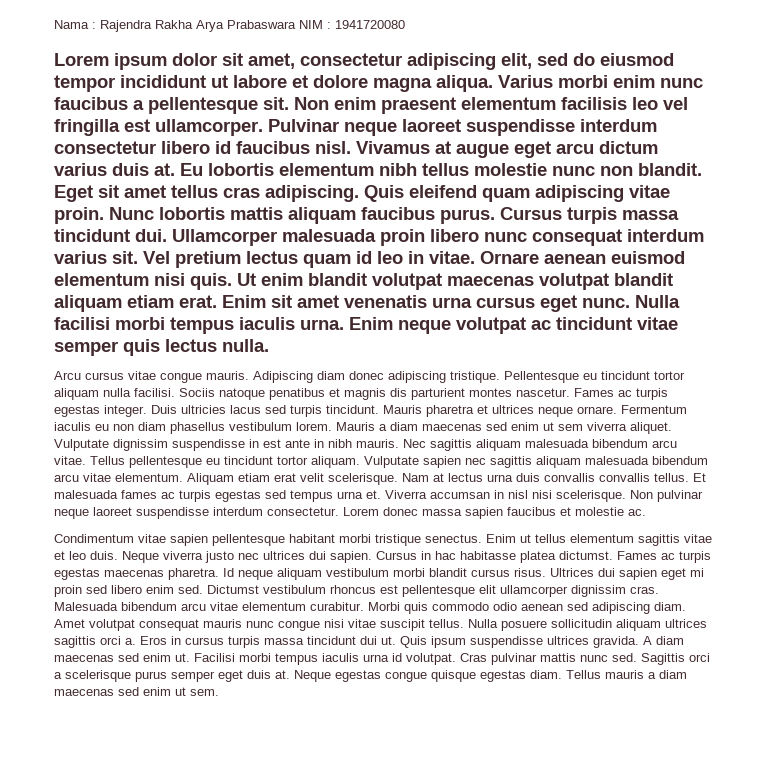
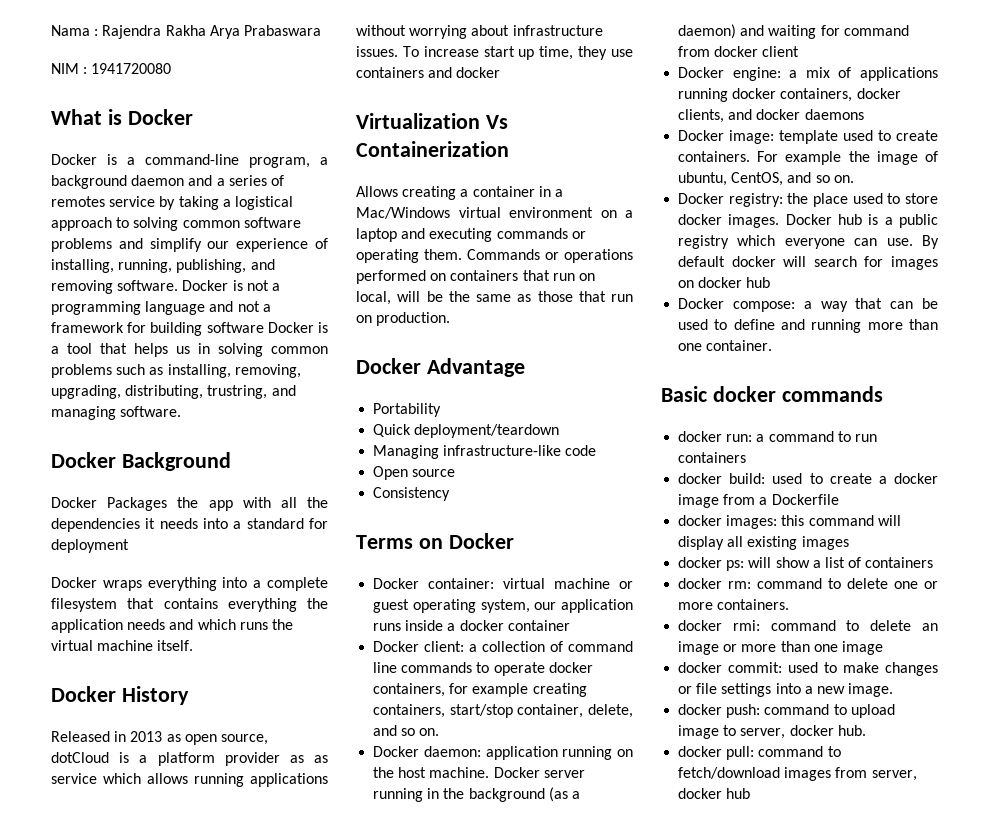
(296, 24) none -> (321, 30) //
[54,53,674,70] [54,75,703,92] [54,97,688,114] [54,119,657,136] [54,141,658,158] [54,163,702,176] [54,185,670,202] [54,207,679,224] [54,229,704,246] [54,251,685,268] [54,273,673,290] [54,295,680,312] [54,317,678,334] [54,339,269,356] [54,371,685,383] [54,388,668,400] [54,405,687,417] [54,422,672,434] [54,439,677,451] [54,456,708,468] [54,473,706,485] [54,490,703,502] [54,507,646,519] [54,534,712,546] [54,551,711,563] [54,568,704,580] [54,585,659,597] [54,602,686,614] [54,619,707,631] [54,636,684,648] [54,653,710,665] [54,670,687,682] [54,687,219,696] Lorem ipsum dolor sit amet, consectetur adipiscing elit, sed do eiusmod tempor incididunt ut labore et dolore magna aliqua. Varius morbi enim nunc faucibus a pellentesque sit. Non enim praesent elementum facilisis leo vel fringilla est ullamcorper. Pulvinar neque laoreet suspendisse interdum consectetur libero id faucibus nisl. Vivamus at augue eget arcu dictum varius duis at. Eu lobortis elementum nibh tellus molestie nunc non blandit. Eget sit amet tellus cras adipiscing. Quis eleifend quam adipiscing vitae proin. Nunc lobortis mattis aliquam faucibus purus. Cursus turpis massa tincidunt dui. Ullamcorper malesuada proin libero nunc consequat interdum varius sit. Vel pretium lectus quam id leo in vitae. Ornare aenean euismod elementum nisi quis. Ut enim blandit volutpat maecenas volutpat blandit aliquam etiam erat. Enim sit amet venenatis urna cursus eget nunc. Nulla facilisi morbi tempus iaculis urna. Enim neque volutpat ac tincidunt vitae semper quis lectus nulla. // Arcu cursus vitae congue mauris. Adipiscing diam donec adipiscing tristique. Pellentesque eu tincidunt tortor aliquam nulla facilisi. Sociis natoque penatibus et magnis dis parturient montes nascetur. Fames ac turpis egestas integer. Duis ultricies lacus sed turpis tincidunt. Mauris pharetra et ultrices neque ornare. Fermentum iaculis eu non diam phasellus vestibulum lorem. Mauris a diam maecenas sed enim ut sem viverra aliquet. Vulputate dignissim suspendisse in est ante in nibh mauris. Nec sagittis aliquam malesuada bibendum arcu vitae. Tellus pellentesque eu tincidunt tortor aliquam. Vulputate sapien nec sagittis aliquam malesuada bibendum arcu vitae elementum. Aliquam etiam erat velit scelerisque. Nam at lectus urna duis convallis convallis tellus. Et malesuada fames ac turpis egestas sed tempus urna et. Viverra accumsan in nisl nisi scelerisque. Non pulvinar neque laoreet suspendisse interdum consectetur. Lorem donec massa sapien faucibus et molestie ac. // Condimentum vitae sapien pellentesque habitant morbi tristique senectus. Enim ut tellus elementum sagittis vitae et leo duis. Neque viverra justo nec ultrices dui sapien. Cursus in hac habitasse platea dictumst. Fames ac turpis egestas maecenas pharetra. Id neque aliquam vestibulum morbi blandit cursus risus. Ultrices dui sapien eget mi proin sed libero enim sed. Dictumst vestibulum rhoncus est pellentesque elit ullamcorper dignissim cras. Malesuada bibendum arcu vitae elementum curabitur. Morbi quis commodo odio aenean sed adipiscing diam. Amet volutpat consequat mauris nunc congue nisi vitae suscipit tellus. Nulla posuere sollicitudin aliquam ultrices sagittis orci a. Eros in cursus turpis massa tincidunt dui ut. Quis ipsum suspendisse ultrices gravida. A diam maecenas sed enim ut. Facilisi morbi tempus iaculis urna id volutpat. Cras pulvinar mattis nunc sed. Sagittis orci a scelerisque purus semper eget duis at. Neque egestas congue quisque egestas diam. Tellus mauris a diam maecenas sed enim ut sem. -> [51,109,193,125] [51,154,328,168] [51,175,284,189] [51,196,293,210] [51,217,301,231] [51,238,329,252] [51,259,275,273] [51,280,280,294] [51,301,271,315] [51,322,328,336] [51,343,328,357] [51,364,301,378] [51,385,296,399] [51,406,182,420] [51,452,231,471] [51,497,328,511] [51,518,328,532] [51,539,129,553] [51,577,328,591] [51,598,328,612] [51,619,293,633] [51,640,194,651] [51,686,189,705] [51,731,268,745] [51,752,328,766] [51,773,328,787] [356,25,603,39] [356,46,633,60] [356,67,501,78] [356,113,508,129] [356,141,509,157] [356,186,563,200] [356,207,633,219] [356,228,586,242] [356,249,633,263] [356,270,595,284] [356,291,633,305] [356,312,451,326] [356,358,525,377] [373,403,442,417] [373,424,560,438] [373,445,597,459] [373,466,456,480] [373,487,451,501] [356,533,514,549] [373,578,633,589] [373,599,633,613] [373,620,570,631] [373,641,633,652] [373,662,593,676] [373,683,587,697] [373,704,633,718] [373,725,440,736] [373,746,633,760] [373,767,585,778] [373,787,580,802] [678,24,909,39] [678,46,800,57] [678,67,938,81] [678,88,901,102] [678,109,864,123] [678,130,938,144] [678,151,938,165] [678,172,854,186] [678,193,938,207] [678,214,938,228] [678,235,939,249] [678,256,938,270] [678,277,771,288] [678,298,938,312] [678,319,938,333] [678,340,773,351] [661,386,883,402] [678,431,877,442] [678,452,747,463] [678,473,938,484] [678,494,839,508] [678,515,901,529] [678,536,849,550] [678,557,934,571] [678,578,938,589] [678,599,790,610] [678,620,938,631] [678,641,883,655] [678,662,938,676] [678,683,894,697] [678,704,895,718] [678,725,866,739] [678,746,841,760] [678,767,917,781] [678,788,751,799] What is Docker // Docker is a command-line program, a background daemon and a series of remotes service by taking a logistical approach to solving common software problems and simplify our experience of installing, running, publishing, and removing software. Docker is not a programming language and not a framework for building software Docker is a tool that helps us in solving common problems such as installing, removing, upgrading, distributing, trustring, and managing software. // Docker Background // Docker Packages the app with all the dependencies it needs into a standard for deployment // Docker wraps everything into a complete filesystem that contains everything the application needs and which runs the virtual machine itself. // Docker History // Released in 2013 as open source, dotCloud is a platform provider as as service which allows running applications without worrying about infrastructure issues. To increase start up time, they use containers and docker // Virtualization Vs Containerization // Allows creating a container in a Mac/Windows virtual environment on a laptop and executing commands or operating them. Commands or operations performed on containers that run on local, will be the same as those that run on production. // Docker Advantage // Portability // Quick deployment/teardown // Managing infrastructure-like code // Open source // Consistency // Terms on Docker // Docker container: virtual machine or guest operating system, our application runs inside a docker container // Docker client: a collection of command line commands to operate docker containers, for example creating containers, start/stop container, delete, and so on. // Docker daemon: application running on the host machine. Docker server running in the background (as a daemon) and waiting for command from docker client // Docker engine: a mix of applications running docker containers, docker clients, and docker daemons // Docker image: template used to create containers. For example the image of ubuntu, CentOS, and so on. // Docker registry: the place used to store docker images. Docker hub is a public registry which everyone can use. By default docker will search for images on docker hub // Docker compose: a way that can be used to define and running more than one container. // Basic docker commands // docker run: a command to run containers // docker build: used to create a docker image from a Dockerfile // docker images: this command will display all existing images // docker ps: will show a list of containers // docker rm: command to delete one or more containers. // docker rmi: command to delete an image or more than one image // docker commit: used to make changes or file settings into a new image. // docker push: command to upload image to server, docker hub. // docker pull: command to fetch/download images from server, docker hub

